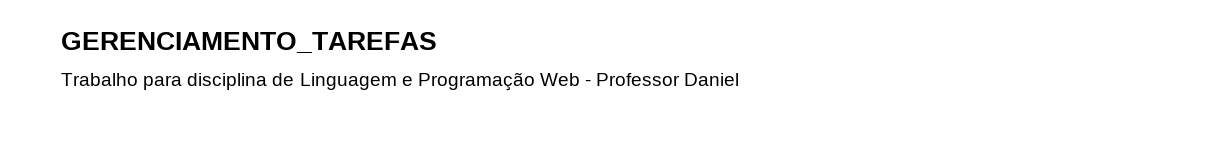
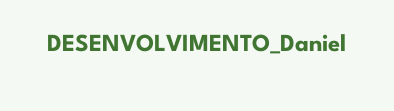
[61,32,437,53] [61,72,740,91] GERENCIAMENTO_TAREFAS // Trabalho para disciplina de Linguagem e Programação Web - Professor Daniel -> [47,34,346,54] DESENVOLVIMENTO_Daniel

